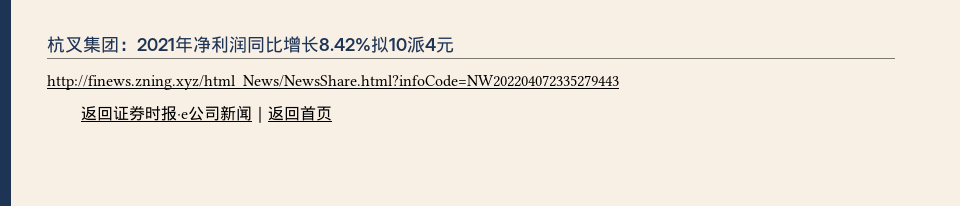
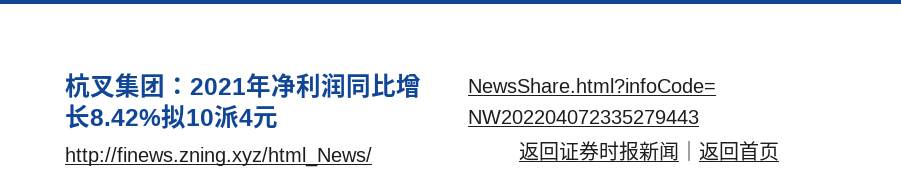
[177,106,221,121] ·e公司 -> (640, 151) none

